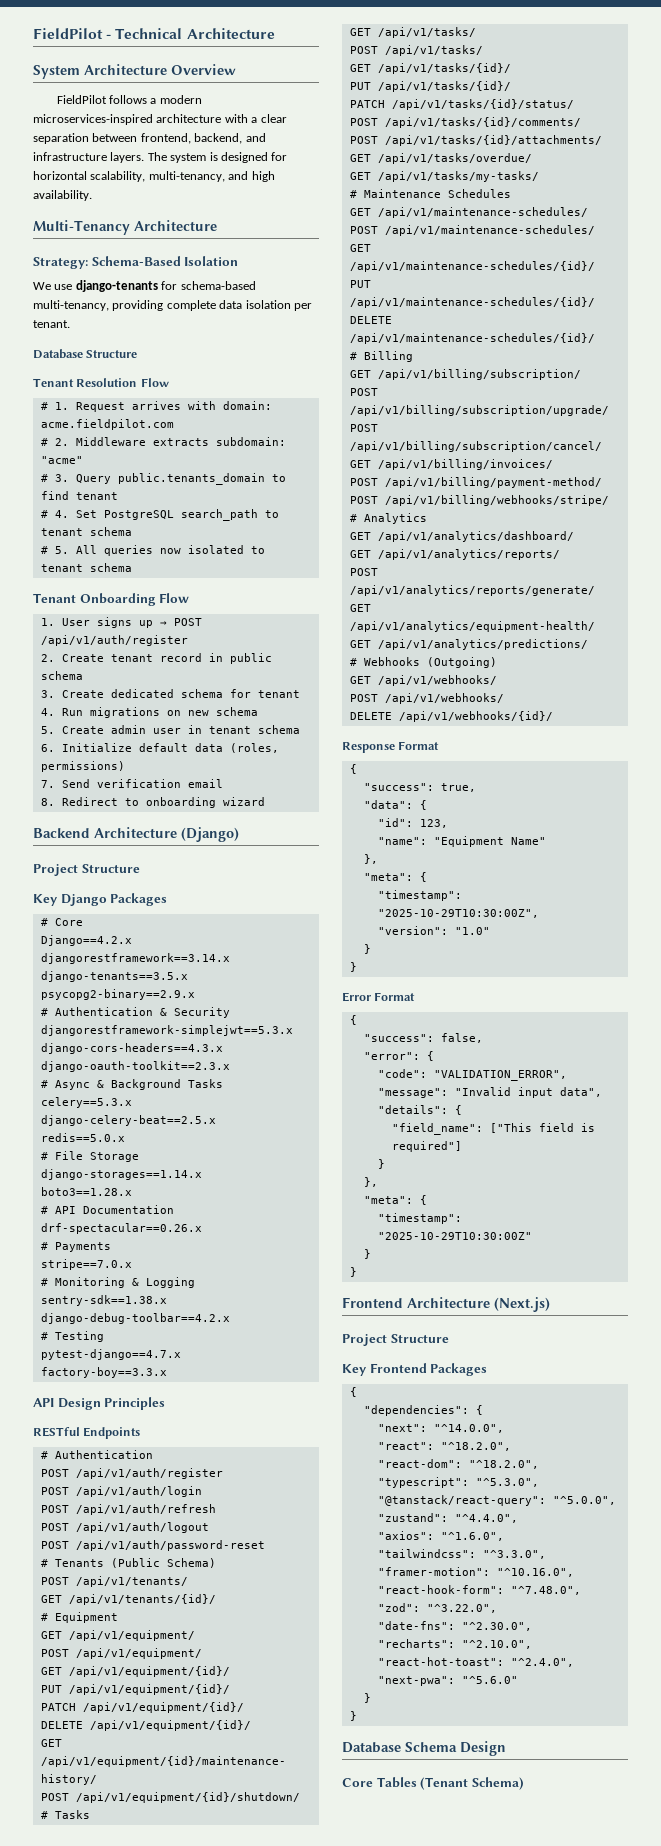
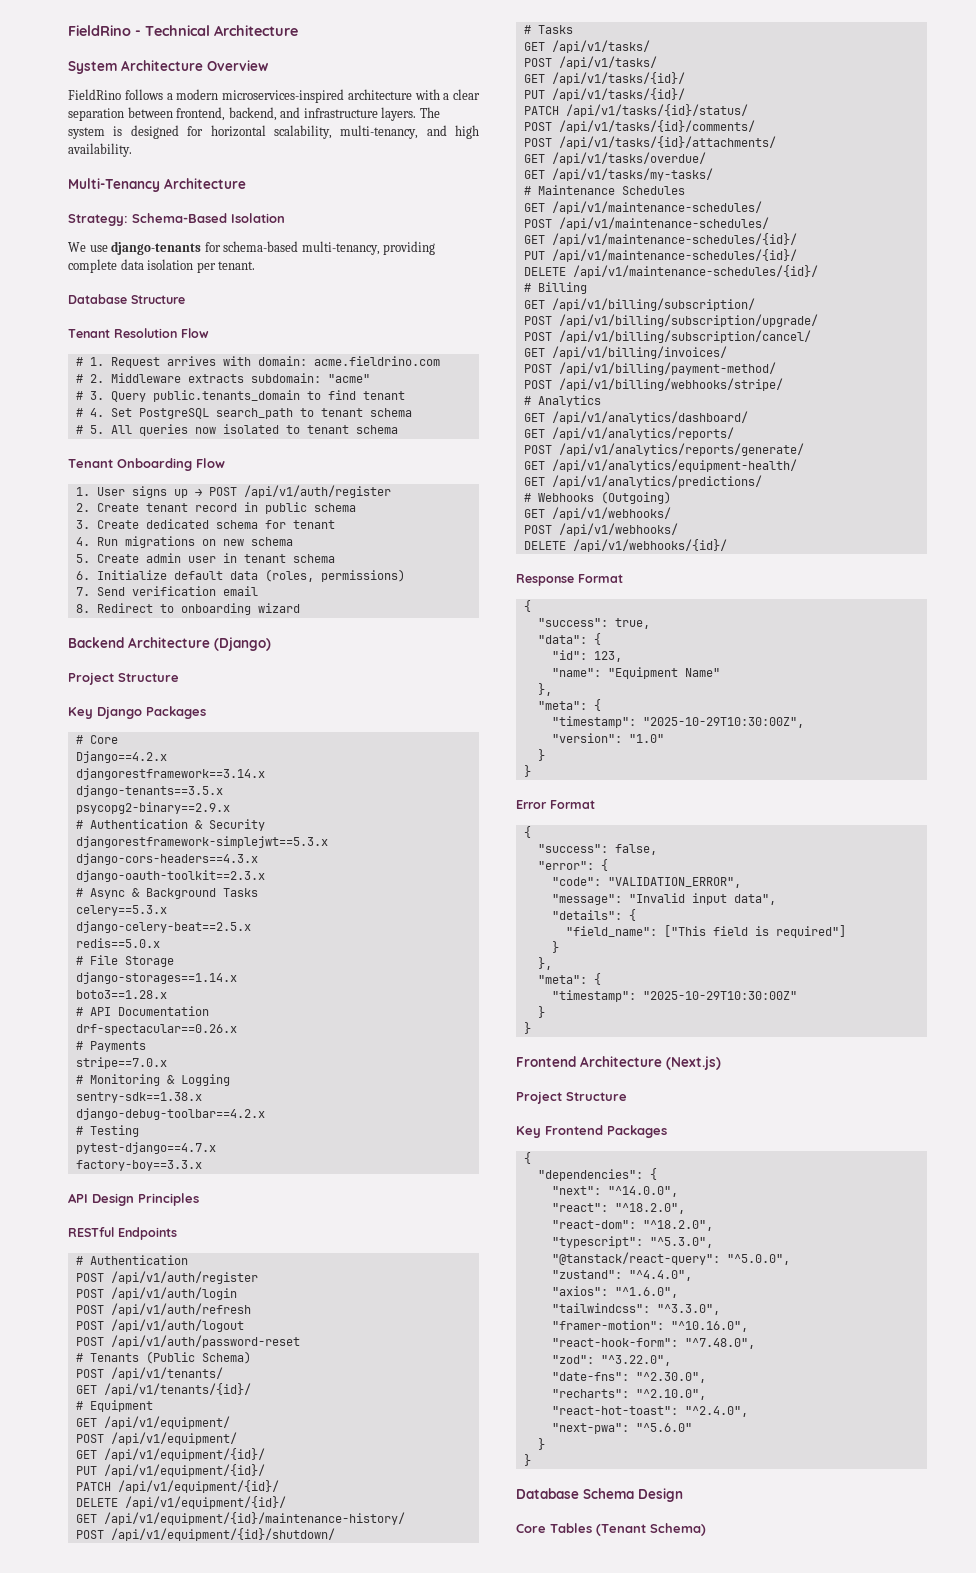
[33,28,103,39] FieldPilot -> [68,25,131,36] FieldRino
[56,95,107,104] FieldPilot -> [68,89,121,100] FieldRino
[40,419,174,430] acme.fieldpilot.com -> [313,356,440,366] acme.fieldrino.com

